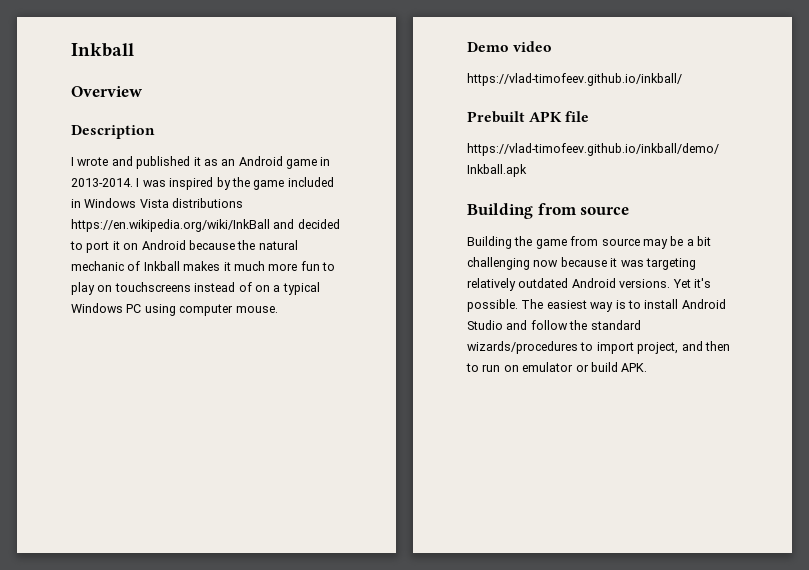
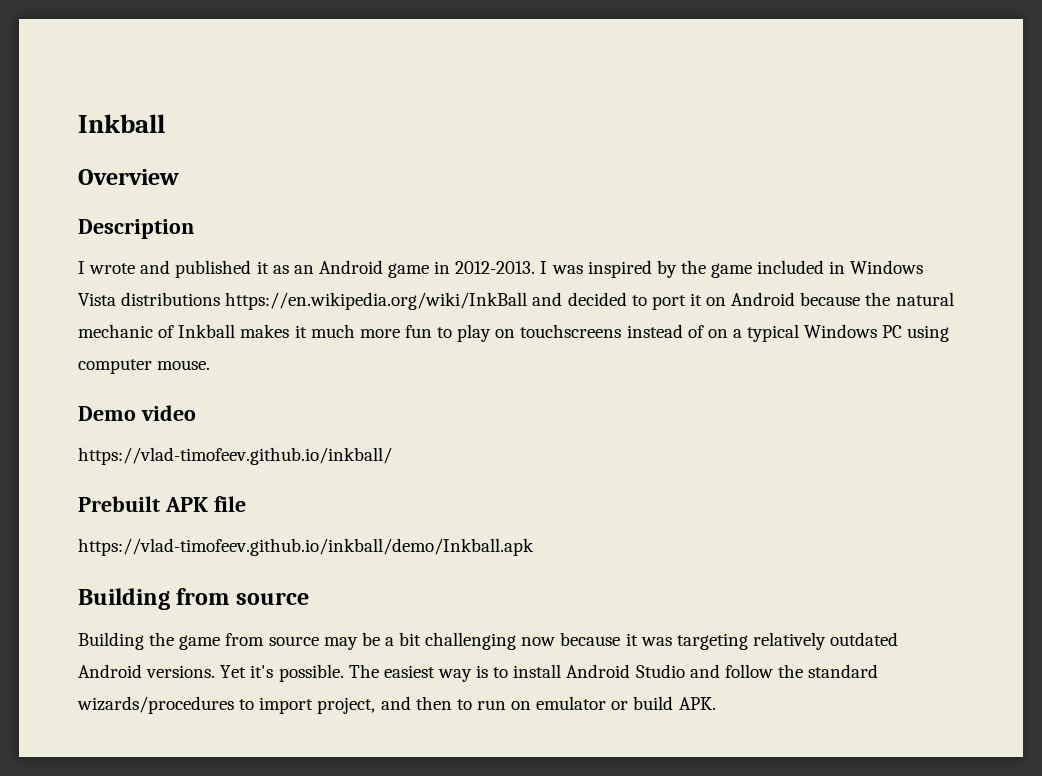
[71,178,133,187] 2013-2014. -> [455,261,536,274] 2012-2013.

